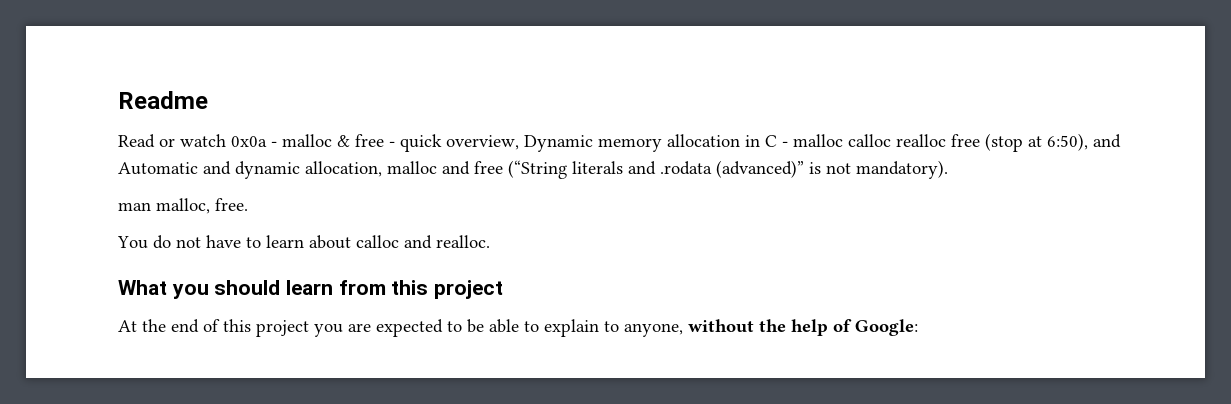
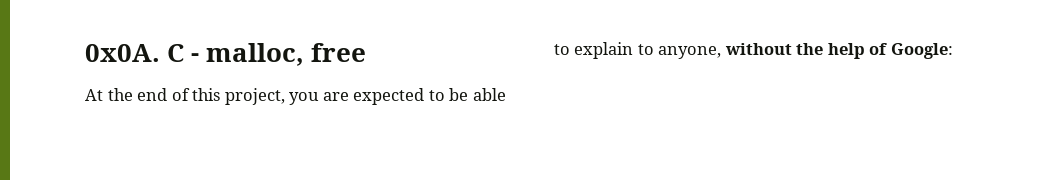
[118,91,208,109] [118,133,1121,152] [118,160,948,179] [118,198,248,214] [117,235,490,249] [118,280,504,299] Readme // Read or watch 0x0a - malloc & free - quick overview, Dynamic memory allocation in C - malloc calloc realloc free (stop at 6:50), and Automatic and dynamic allocation, malloc and free (“String literals and .rodata (advanced)” is not mandatory). // man malloc, free. // You do not have to learn about calloc and realloc. // What you should learn from this project -> [85,43,367,66] 0x0A. C - malloc, free
[256,320,309,337] project -> [224,88,285,105] project,

